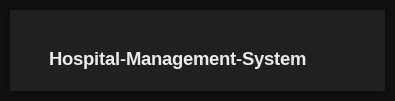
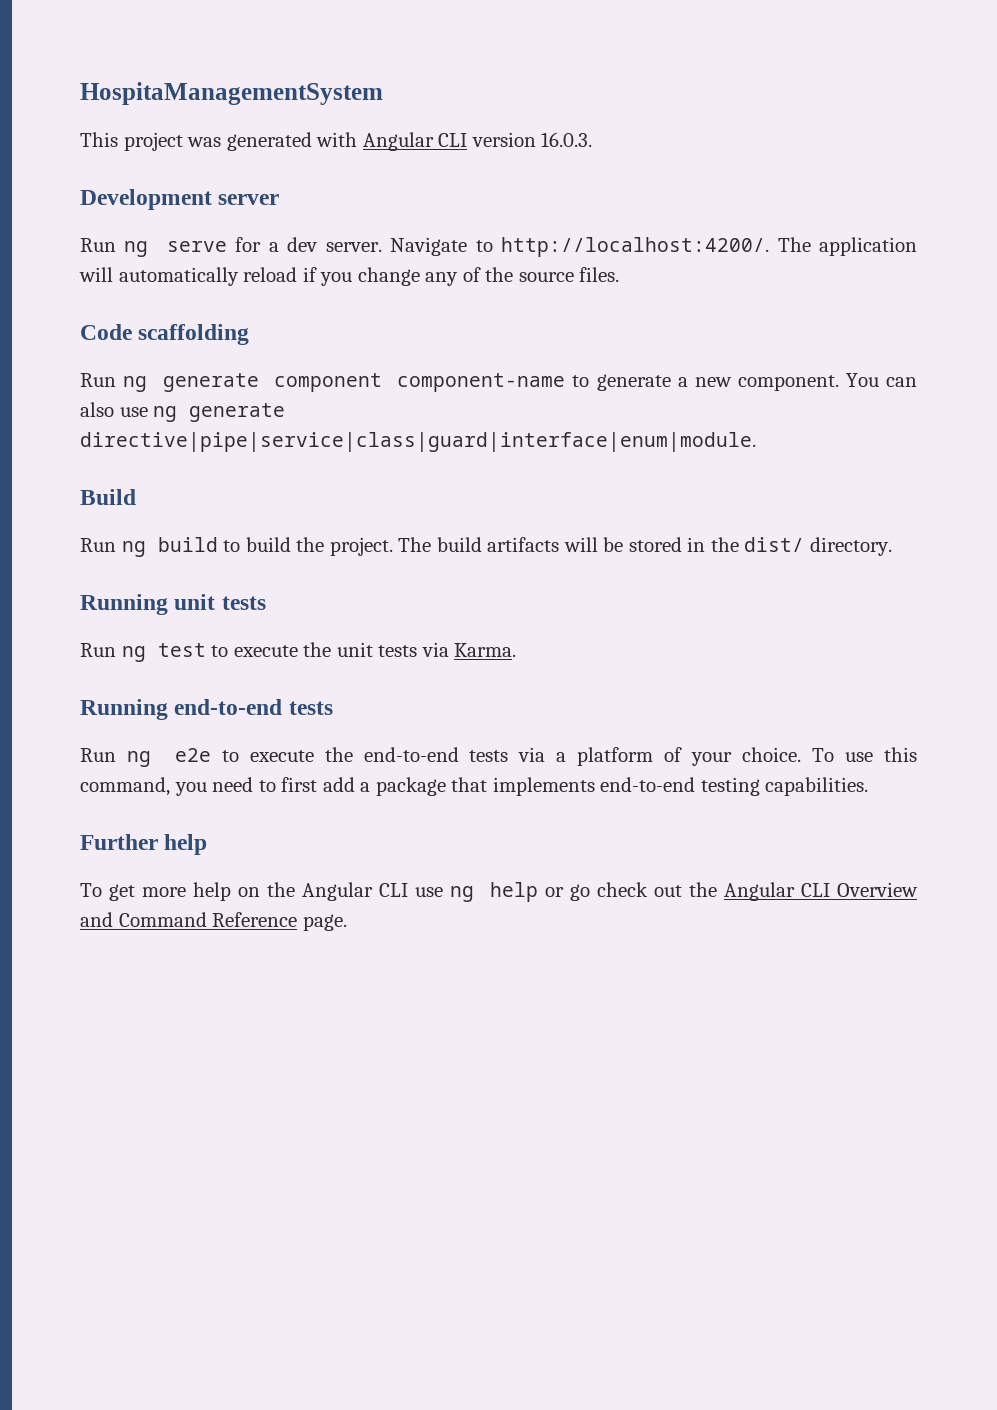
[49,52,306,69] Hospital-Management-System -> [80,82,383,105] [80,132,593,151] [80,189,280,210] [80,237,917,257] [79,267,620,286] [80,324,250,345] [80,373,918,392] [80,402,286,422] [80,432,756,452] [80,489,136,505] [80,537,893,557] [80,594,266,615] [80,642,517,662] [80,699,333,720] [80,747,918,767] [80,777,869,796] [80,834,208,855] [80,882,919,902] [80,912,347,931] HospitaManagementSystem // This project was generated with Angular CLI version 16.0.3. // Development server // Run ng serve for a dev server. Navigate to http://localhost:4200/. The application will automatically reload if you change any of the source files. // Code scaffolding // Run ng generate component component-name to generate a new component. You can also use ng generate directive|pipe|service|class|guard|interface|enum|module. // Build // Run ng build to build the project. The build artifacts will be stored in the dist/ directory. // Running unit tests // Run ng test to execute the unit tests via Karma. // Running end-to-end tests // Run ng e2e to execute the end-to-end tests via a platform of your choice. To use this command, you need to first add a package that implements end-to-end testing capabilities. // Further help // To get more help on the Angular CLI use ng help or go check out the Angular CLI Overview and Command Reference page.

